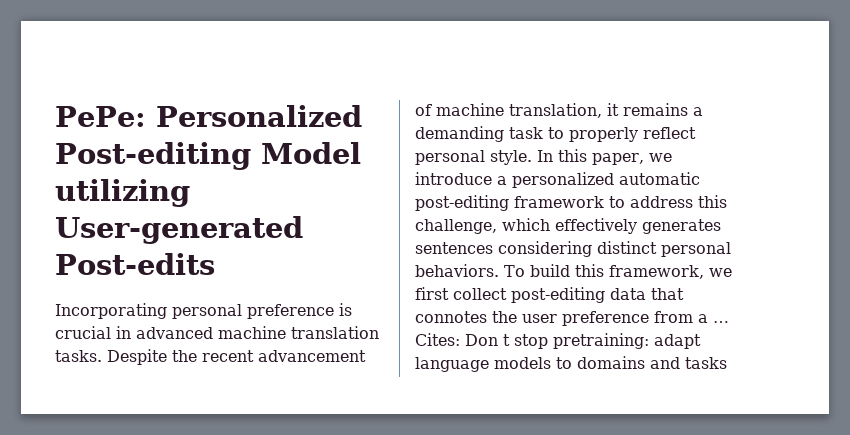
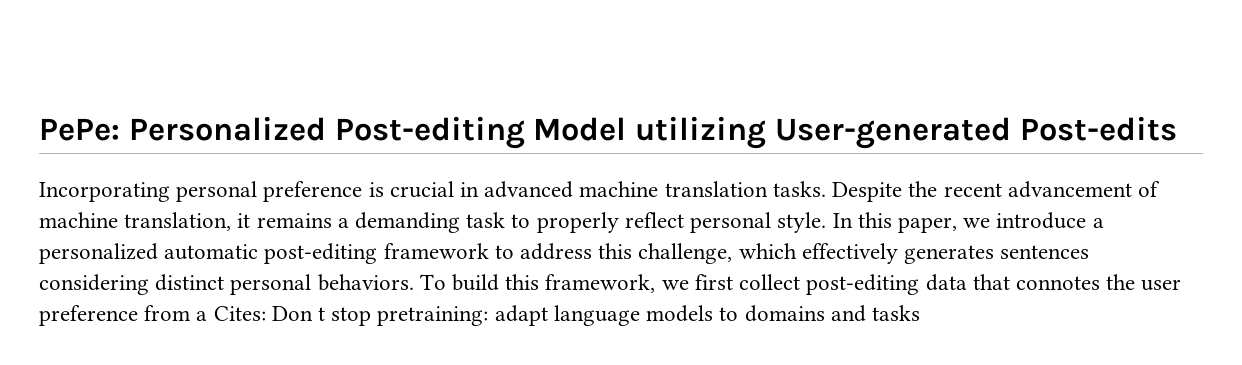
[713,321,729,323] … -> (208, 316) none

